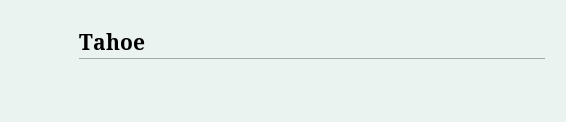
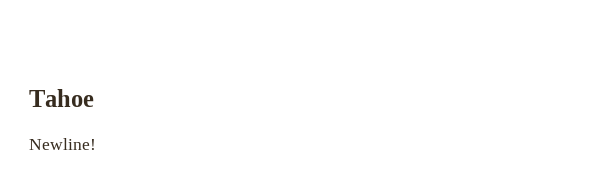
(145, 41) none -> [29,138,96,150] // Newline!

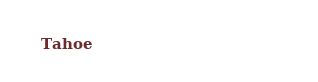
[29,138,96,150] // Newline! -> (93, 43) none

